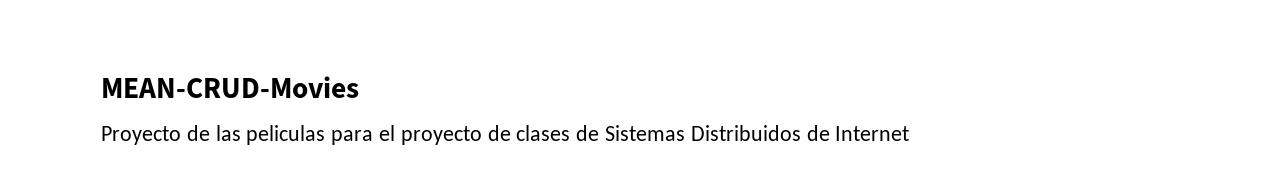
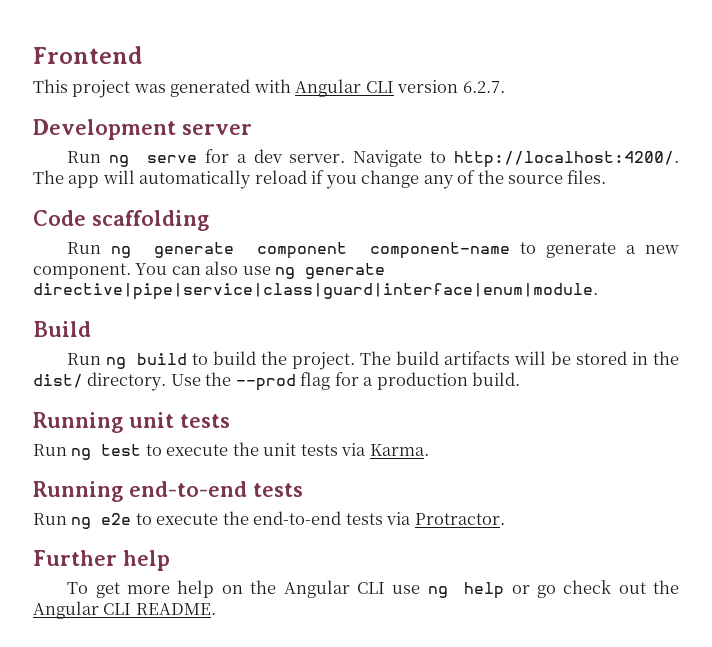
[101,76,359,98] [101,125,910,145] MEAN-CRUD-Movies // Proyecto de las peliculas para el proyecto de clases de Sistemas Distribuidos de Internet -> [33,46,142,64] [33,79,505,98] [33,119,252,140] [67,149,679,168] [33,170,607,189] [33,210,209,231] [67,242,679,259] [33,261,386,279] [33,283,598,300] [33,321,91,337] [67,351,680,370] [33,372,521,391] [33,412,230,433] [33,442,429,460] [33,481,303,502] [33,511,505,529] [33,550,170,571] [67,580,680,599] [33,601,216,619] Frontend // This project was generated with Angular CLI version 6.2.7. // Development server // Run ng serve for a dev server. Navigate to http://localhost:4200/. The app will automatically reload if you change any of the source files. // Code scaffolding // Run ng generate component component-name to generate a new component. You can also use ng generate directive|pipe|service|class|guard|interface|enum|module. // Build // Run ng build to build the project. The build artifacts will be stored in the dist/ directory. Use the --prod flag for a production build. // Running unit tests // Run ng test to execute the unit tests via Karma. // Running end-to-end tests // Run ng e2e to execute the end-to-end tests via Protractor. // Further help // To get more help on the Angular CLI use ng help or go check out the Angular CLI README.

